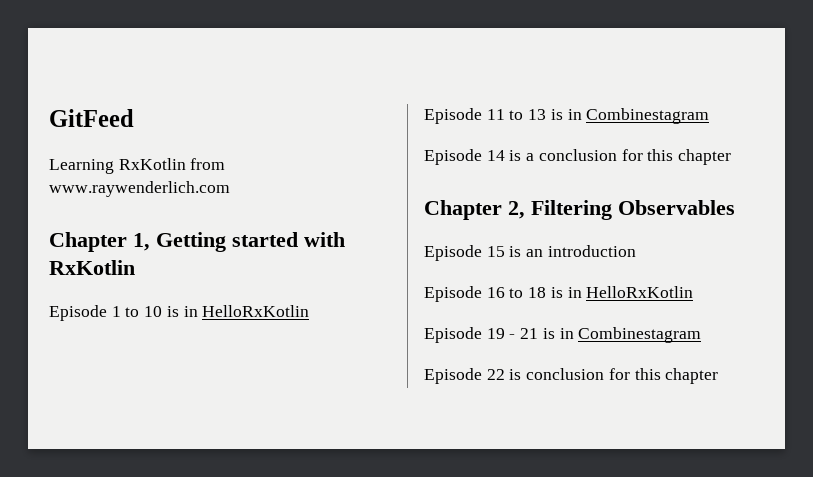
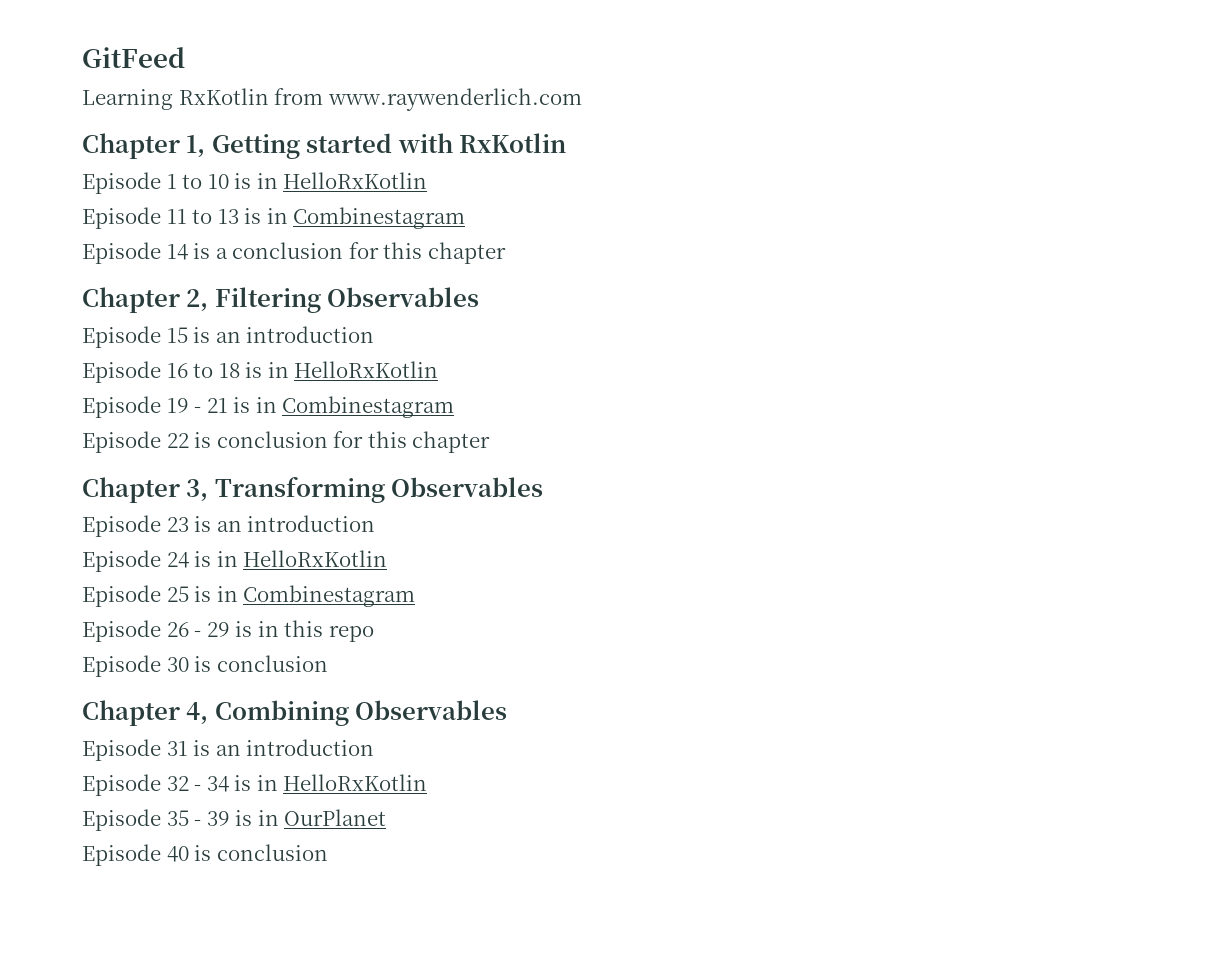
(719, 376) none -> [82,476,544,503] [82,515,376,537] [82,550,388,572] [82,585,416,607] [82,620,374,642] [82,655,328,677] [82,700,508,726] [82,739,375,761] [82,774,428,796] [82,809,387,831] [82,844,328,866] // Chapter 3, Transforming Observables // Episode 23 is an introduction // Episode 24 is in HelloRxKotlin // Episode 25 is in Combinestagram // Episode 26 - 29 is in this repo // Episode 30 is conclusion // Chapter 4, Combining Observables // Episode 31 is an introduction // Episode 32 - 34 is in HelloRxKotlin // Episode 35 - 39 is in OurPlanet // Episode 40 is conclusion

